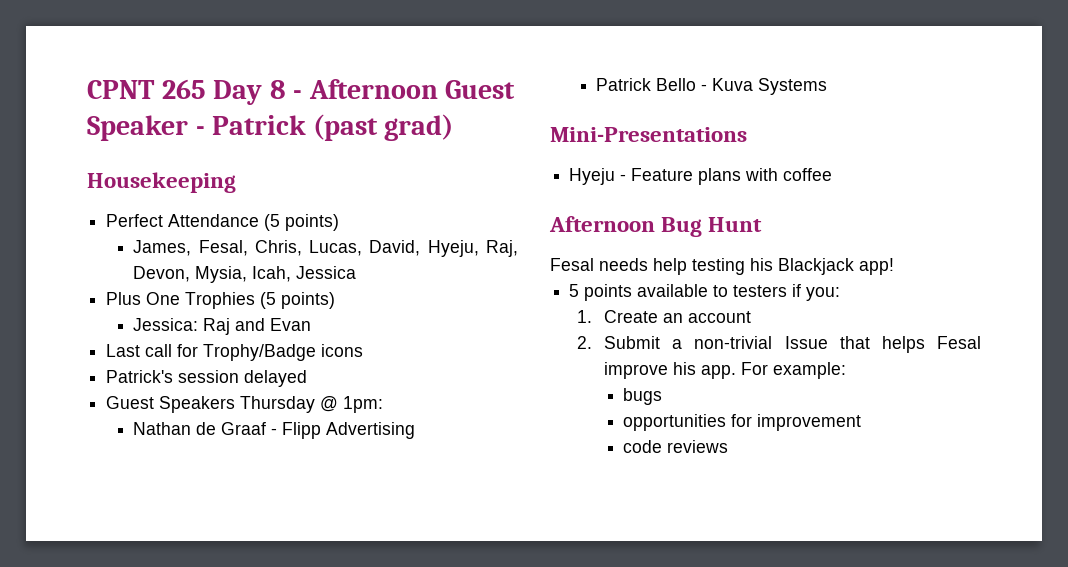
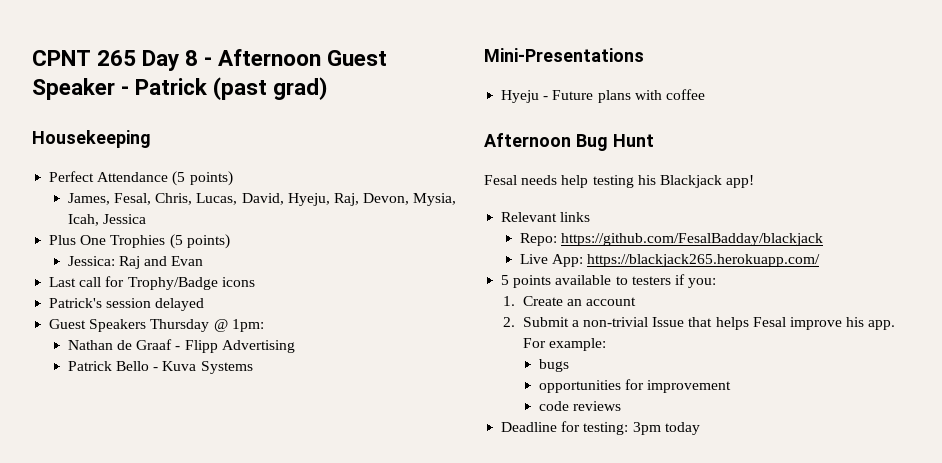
[631,168,694,181] Feature -> [552,90,594,100] Future
(894, 266) none -> [501,212,591,222] [519,233,824,246] [519,254,821,267] // Relevant links // Repo: https://github.com/FesalBadday/blackjack // Live App: https://blackjack265.herokuapp.com/
(729, 446) none -> [501,421,700,435] // Deadline for testing: 3pm today

